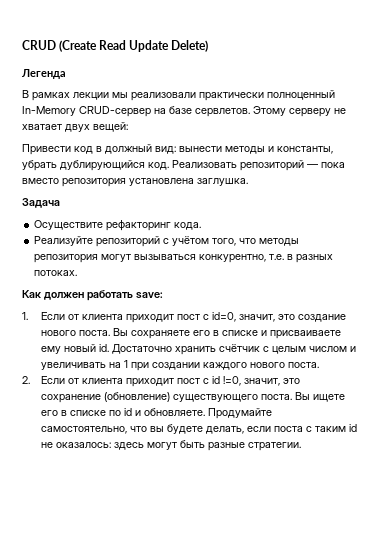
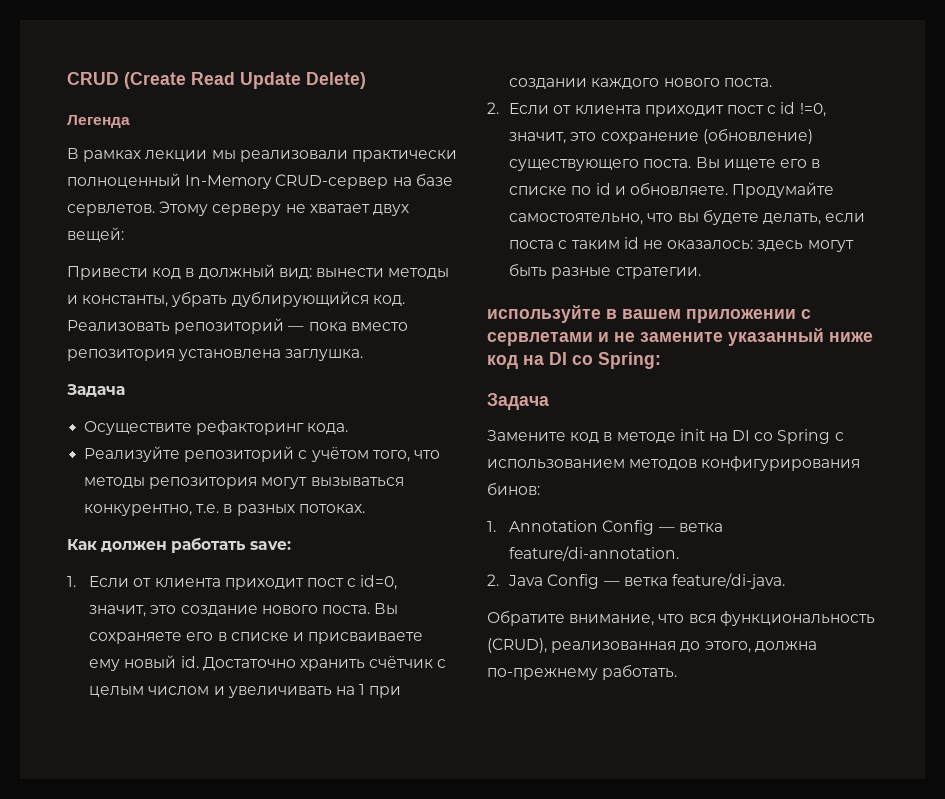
(301, 446) none -> [487,305,811,323] [487,328,873,346] [487,352,661,369] [487,393,549,410] [487,429,844,444] [487,456,861,471] [487,482,540,495] [487,520,723,535] [509,546,680,561] [487,573,785,589] [487,610,875,626] [487,638,817,653] [487,664,678,680] // используйте в вашем приложении с сервлетами и не замените указанный ниже код на DI со Spring: // Задача // Замените код в методе init на DI со Spring с использованием методов конфигурирования бинов: // 1. Annotation Config — ветка feature/di-annotation. // 2. Java Config — ветка feature/di-java. // Обратите внимание, что вся функциональность (CRUD), реализованная до этого, должна по-прежнему работать.

